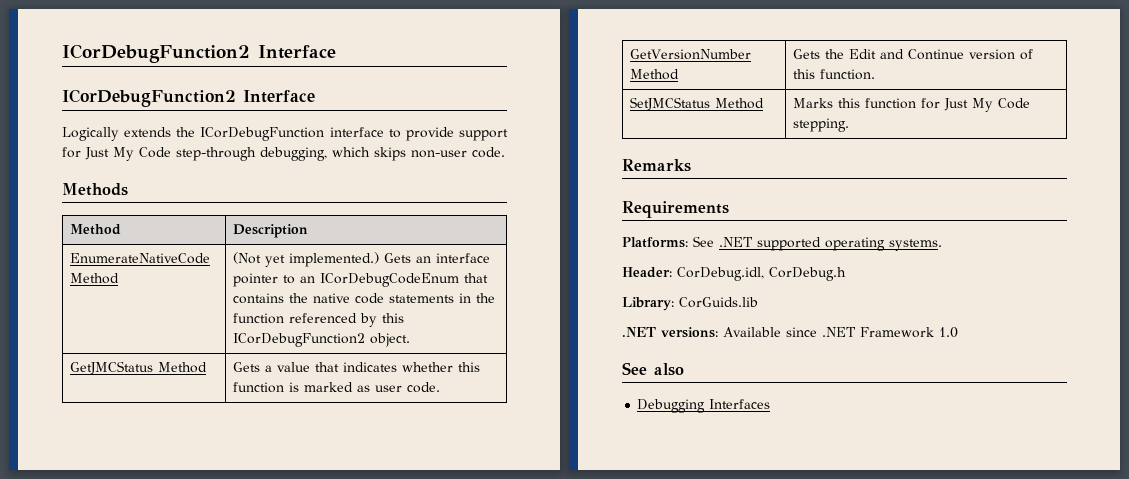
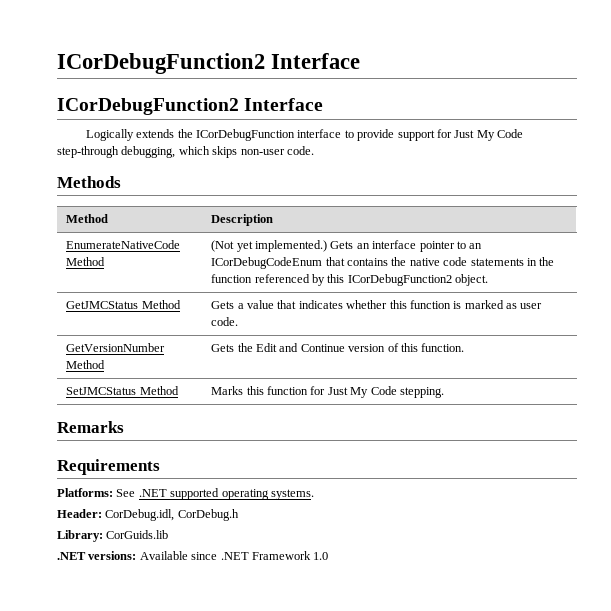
[622,362,684,376] [637,399,771,413] // See also // Debugging Interfaces -> (329, 556) none

